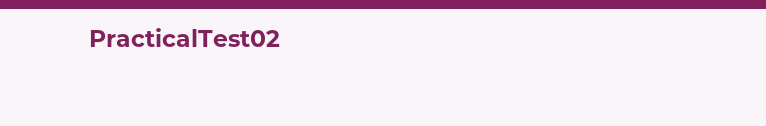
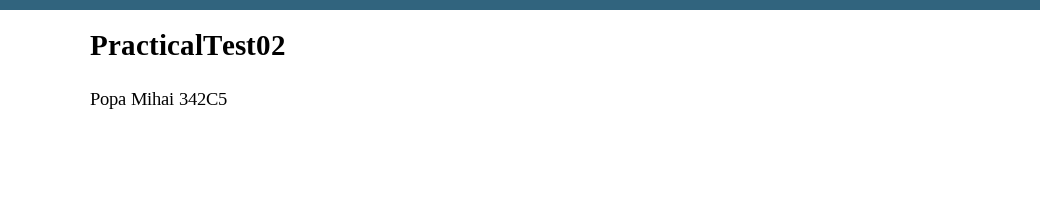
(280, 37) none -> [90,92,227,109] // Popa Mihai 342C5

